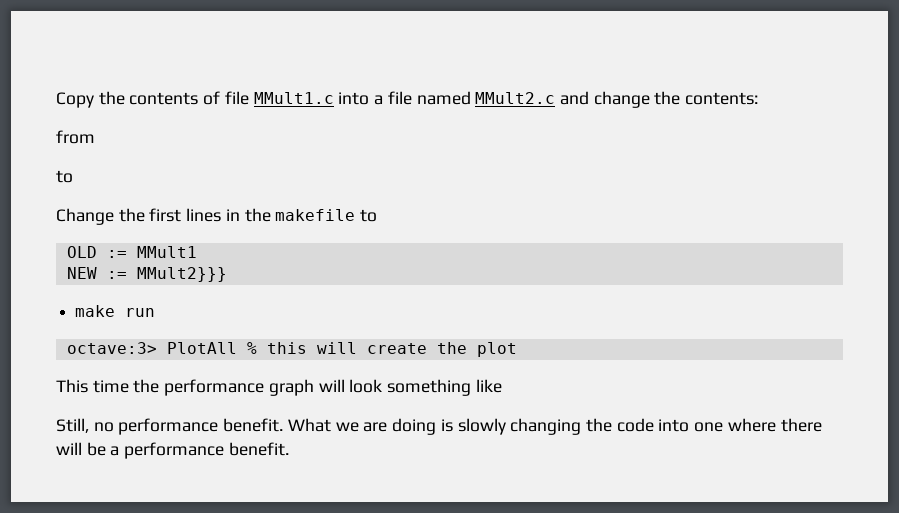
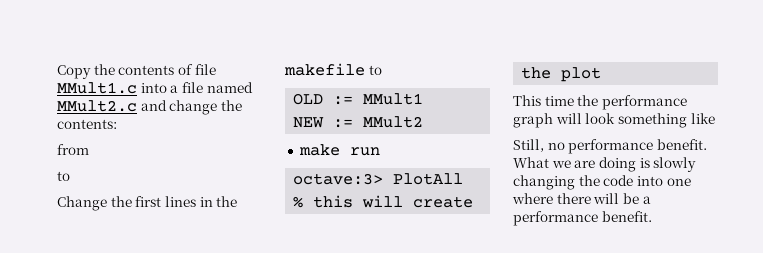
[136,267,227,282] MMult2}}} -> [363,116,424,128] MMult2

